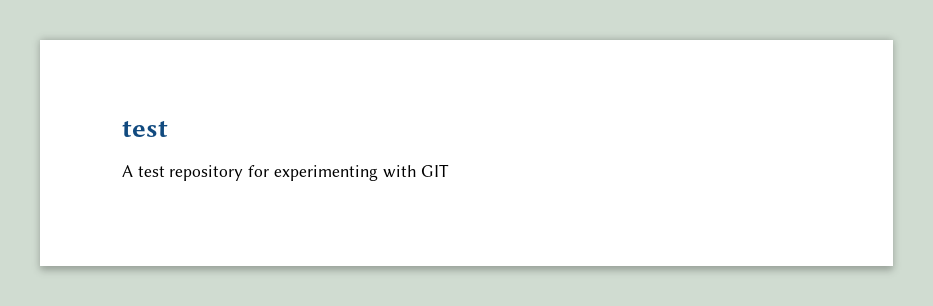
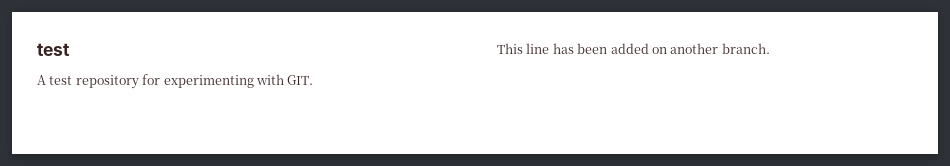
[421,164,450,177] GIT -> [287,75,314,85] [497,43,770,54] GIT. // This line has been added on another branch.

